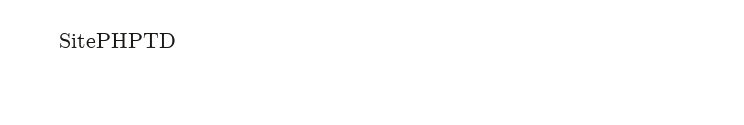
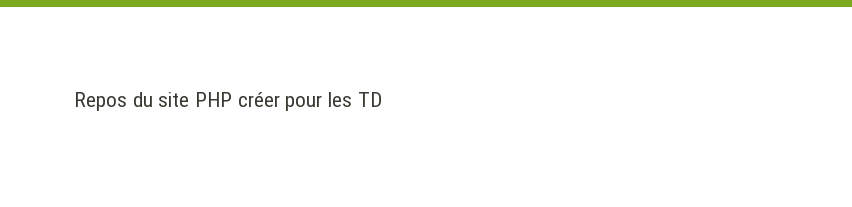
[59,33,176,48] SitePHPTD -> [74,92,382,111] Repos du site PHP créer pour les TD

